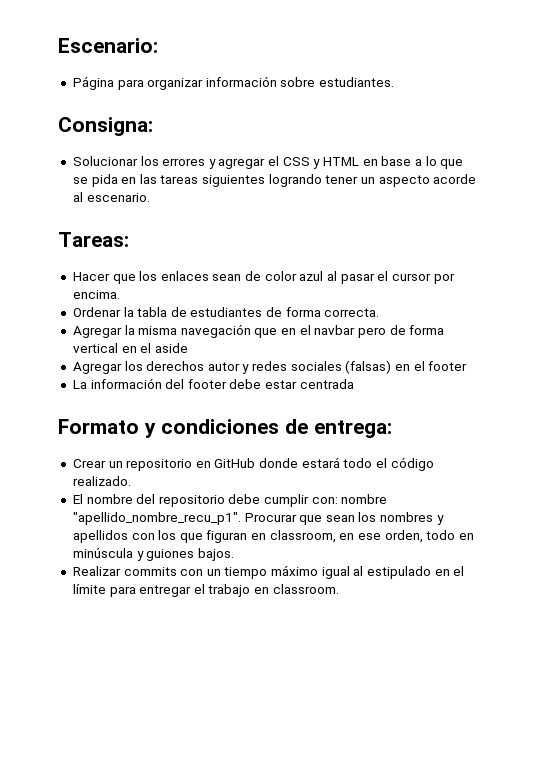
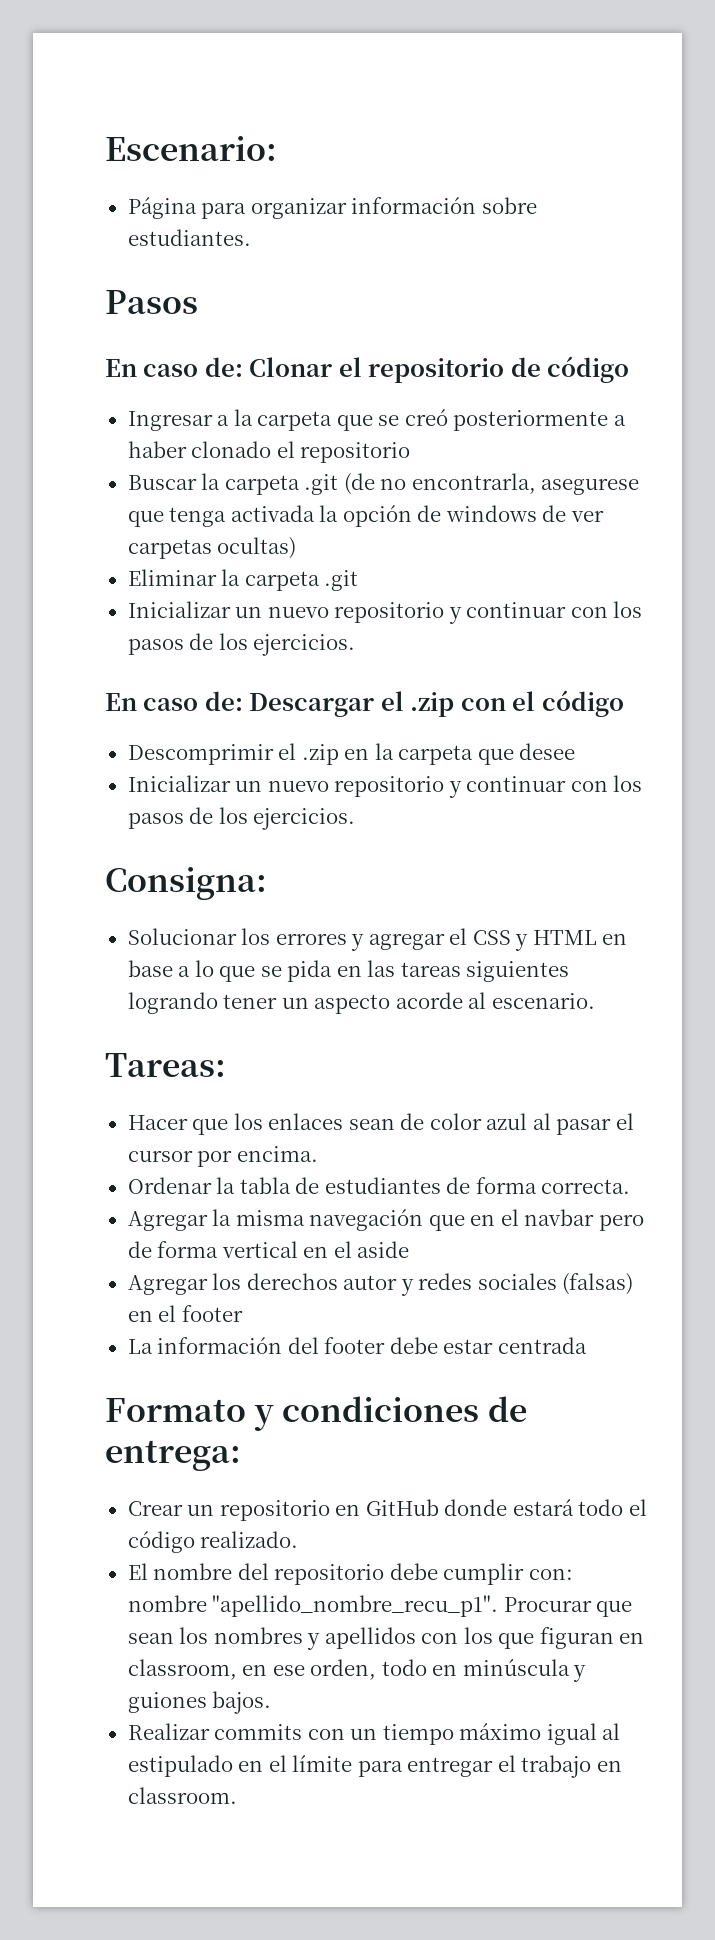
(395, 82) none -> [105,290,198,314] [105,356,630,383] [127,409,626,431] [127,441,411,463] [127,473,640,495] [127,505,604,527] [127,537,297,559] [127,569,359,591] [127,601,643,624] [127,633,356,656] [105,690,624,717] [127,743,576,765] [127,775,643,798] [127,807,356,830] // Pasos // En caso de: Clonar el repositorio de código // Ingresar a la carpeta que se creó posteriormente a haber clonado el repositorio // Buscar la carpeta .git (de no encontrarla, asegurese que tenga activada la opción de windows de ver carpetas ocultas) // Eliminar la carpeta .git // Inicializar un nuevo repositorio y continuar con los pasos de los ejercicios. // En caso de: Descargar el .zip con el código // Descomprimir el .zip en la carpeta que desee // Inicializar un nuevo repositorio y continuar con los pasos de los ejercicios.

